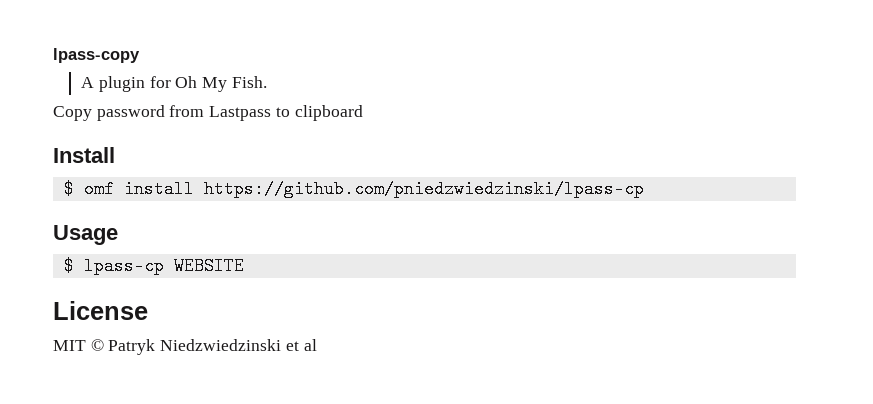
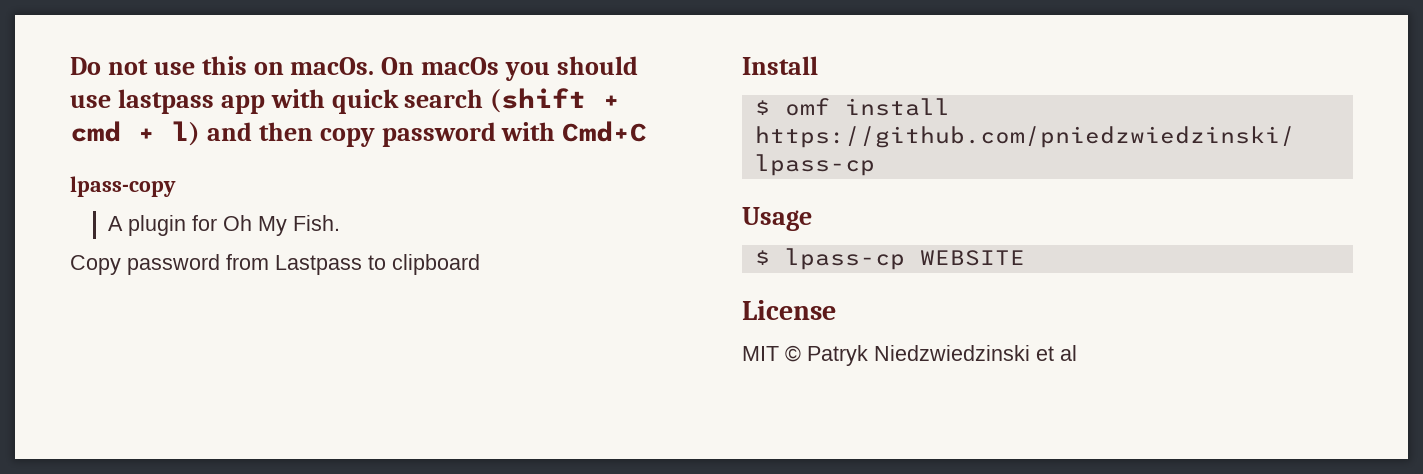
(53, 55) none -> [70,56,638,81] [70,88,621,114] [70,121,648,147] Do not use this on macOs. On macOs you should use lastpass app with quick search (shift + cmd + l) and then copy password with Cmd+C //

